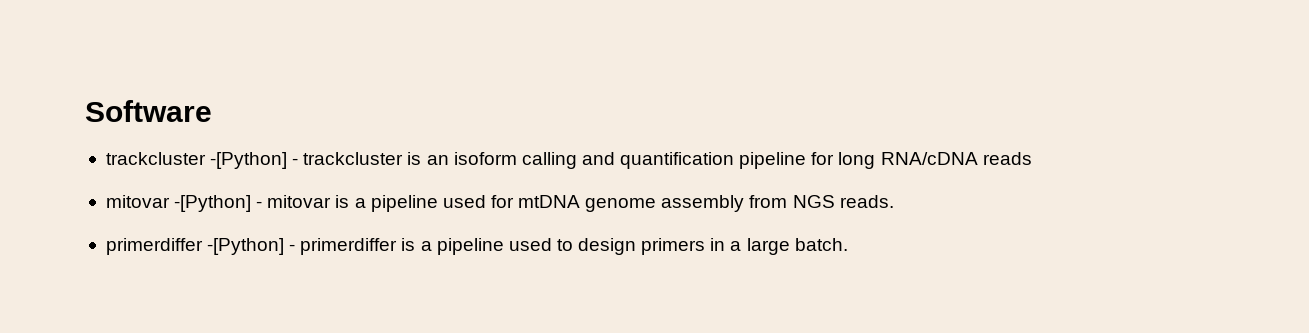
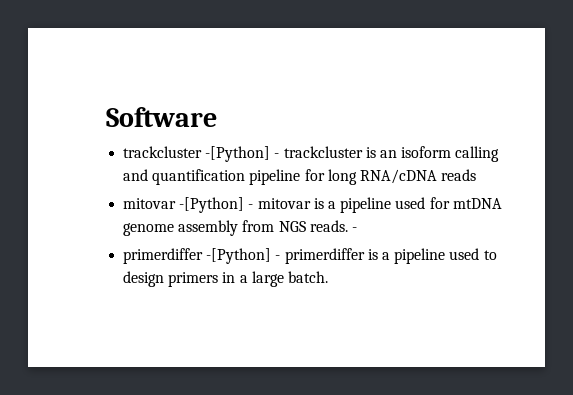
(894, 201) none -> [351,227,357,232] -

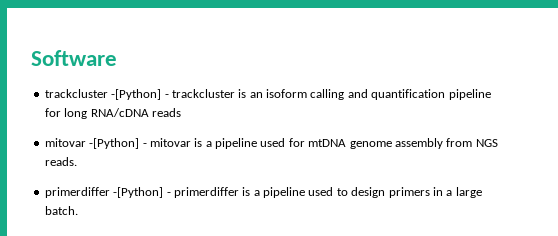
[351,227,357,232] - -> (77, 161) none

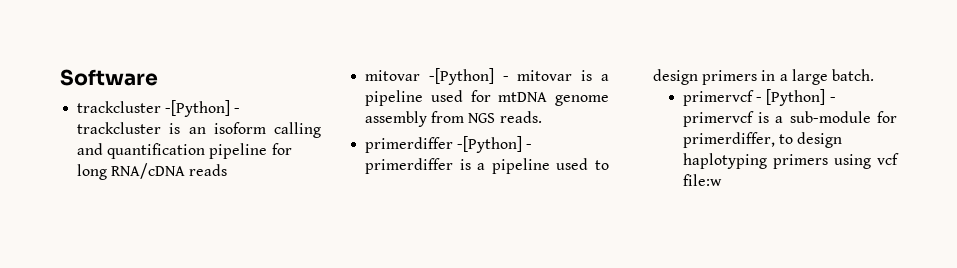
(78, 210) none -> [682,89,836,106] [682,111,897,127] [682,132,843,148] [682,153,899,169] [682,174,722,186] // primervcf - [Python] - primervcf is a sub-module for primerdiffer, to design haplotyping primers using vcf file:w

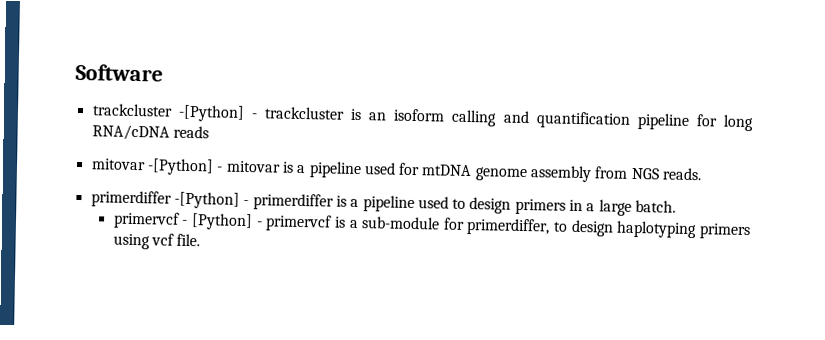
[682,174,722,186] file:w -> [176,233,201,247] file.

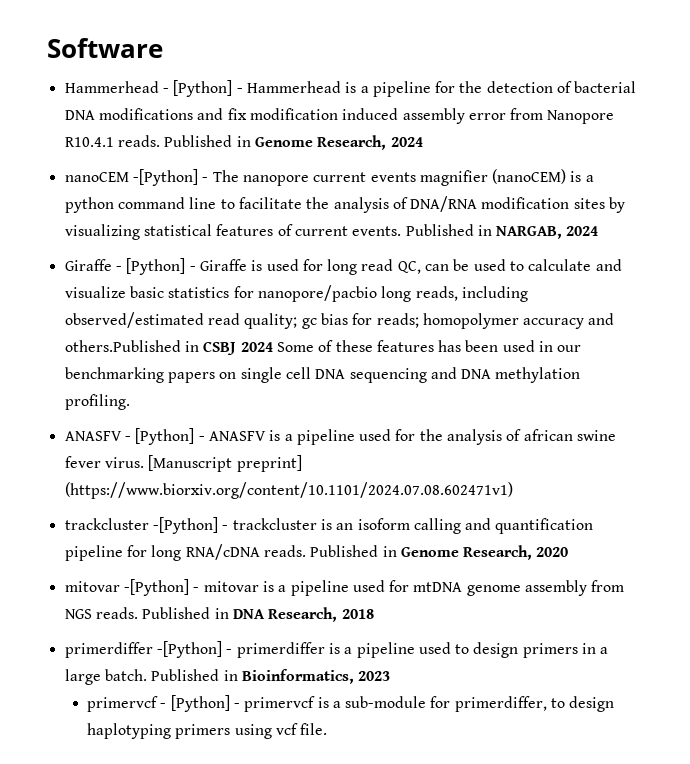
(163, 72) none -> [64,80,637,97] [64,108,615,124] [64,135,423,150] [64,169,594,186] [64,196,626,213] [64,224,599,240] [64,258,622,275] [64,285,528,302] [64,312,615,329] [64,340,582,355] [64,367,581,383] [64,394,130,410] [64,428,617,445] [64,455,302,472] [64,482,513,499] // Hammerhead - [Python] - Hammerhead is a pipeline for the detection of bacterial DNA modifications and fix modification induced assembly error from Nanopore R10.4.1 reads. Published in Genome Research, 2024 // nanoCEM -[Python] - The nanopore current events magnifier (nanoCEM) is a python command line to facilitate the analysis of DNA/RNA modification sites by visualizing statistical features of current events. Published in NARGAB, 2024 // Giraffe - [Python] - Giraffe is used for long read QC, can be used to calculate and visualize basic statistics for nanopore/pacbio long reads, including observed/estimated read quality; gc bias for reads; homopolymer accuracy and others.Published in CSBJ 2024 Some of these features has been used in our benchmarking papers on single cell DNA sequencing and DNA methylation profiling. // ANASFV - [Python] - ANASFV is a pipeline used for the analysis of african swine fever virus. [Manuscript preprint] (https://www.biorxiv.org/content/10.1101/2024.07.08.602471v1)
[172,125,209,139] reads -> [263,545,569,560] reads. Published in Genome Research, 2020
(703, 174) none -> [142,607,374,622] Published in DNA Research, 2018
(677, 206) none -> [151,669,391,684] Published in Bioinformatics, 2023

